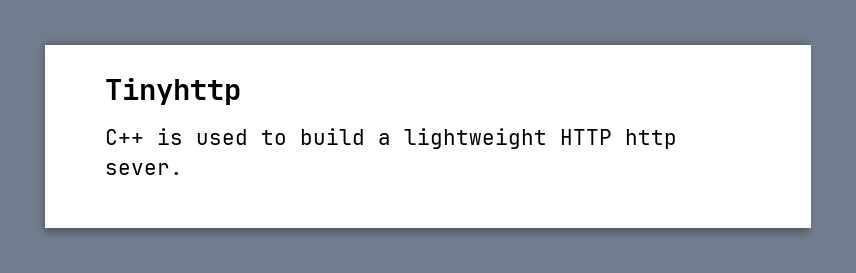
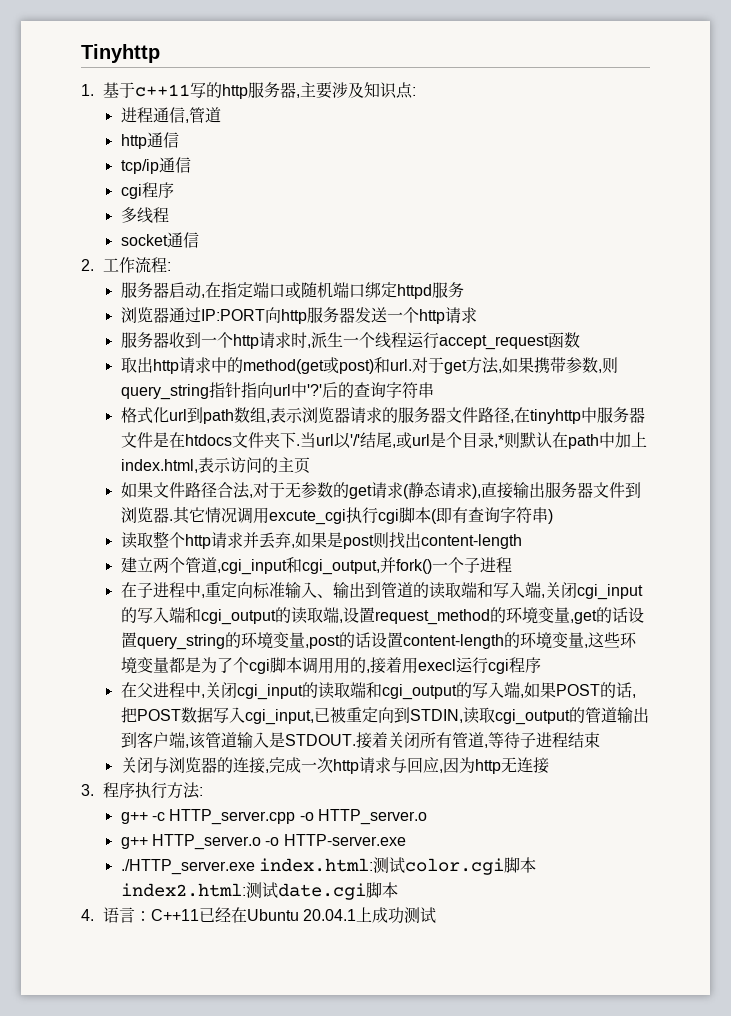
[105,128,677,149] [105,163,183,175] C++ is used to build a lightweight HTTP http sever. -> [81,82,417,99] [120,107,221,123] [120,132,179,149] [120,157,191,174] [120,182,174,199] [120,207,169,223] [120,232,199,248] [81,257,172,273] [120,282,464,299] [120,307,477,324] [120,332,580,350] [120,357,618,374] [120,382,434,400] [120,407,645,424] [120,432,647,449] [120,457,310,474] [120,482,641,499] [120,507,553,525] [120,531,522,549] [120,557,512,575] [120,582,643,600] [120,607,644,625] [120,632,637,650] [120,657,541,674] [120,682,636,700] [120,707,649,725] [120,731,600,749] [120,757,549,774] [81,782,204,799] [120,809,427,825] [120,834,406,850] [120,857,536,875] [120,882,398,900] [81,907,437,924] 1.基于c++11写的http服务器,主要涉及知识点: // 进程通信,管道 // http通信 // tcp/ip通信 // cgi程序 // 多线程 // socket通信 // 2.工作流程: // 服务器启动,在指定端口或随机端口绑定httpd服务 // 浏览器通过IP:PORT向http服务器发送一个http请求 // 服务器收到一个http请求时,派生一个线程运行accept_request函数 // 取出http请求中的method(get或post)和url.对于get方法,如果携带参数,则query_string指针指向url中'?'后的查询字符串 // 格式化url到path数组,表示浏览器请求的服务器文件路径,在tinyhttp中服务器文件是在htdocs文件夹下.当url以'/'结尾,或url是个目录,*则默认在path中加上index.html,表示访问的主页 // 如果文件路径合法,对于无参数的get请求(静态请求),直接输出服务器文件到浏览器.其它情况调用excute_cgi执行cgi脚本(即有查询字符串) // 读取整个http请求并丢弃,如果是post则找出content-length // 建立两个管道,cgi_input和cgi_output,并fork()一个子进程 // 在子进程中,重定向标准输入、输出到管道的读取端和写入端,关闭cgi_input的写入端和cgi_output的读取端,设置request_method的环境变量,get的话设置query_string的环境变量,post的话设置content-length的环境变量,这些环境变量都是为了个cgi脚本调用用的,接着用execl运行cgi程序 // 在父进程中,关闭cgi_input的读取端和cgi_output的写入端,如果POST的话,把POST数据写入cgi_input,已被重定向到STDIN,读取cgi_output的管道输出到客户端,该管道输入是STDOUT.接着关闭所有管道,等待子进程结束 // 关闭与浏览器的连接,完成一次http请求与回应,因为http无连接 // 3.程序执行方法: // g++ -c HTTP_server.cpp -o HTTP_server.o // g++ HTTP_server.o -o HTTP-server.exe // ./HTTP_server.exe index.html:测试color.cgi脚本index2.html:测试date.cgi脚本 // 4.语言：C++11已经在Ubuntu 20.04.1上成功测试

